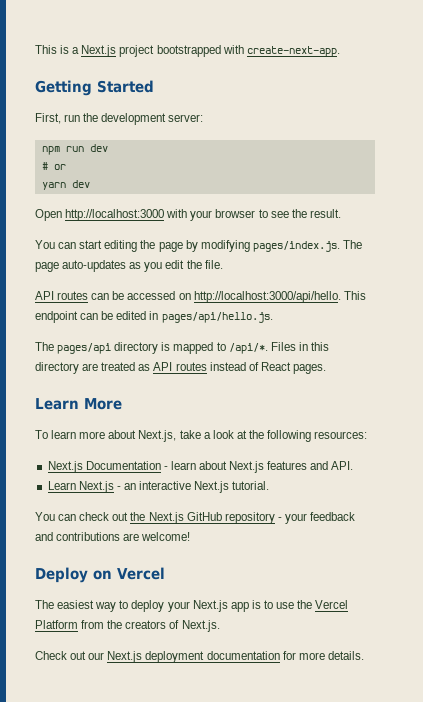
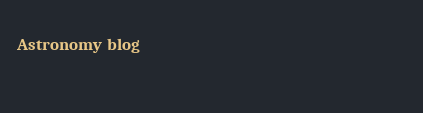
[35,45,340,57] [35,80,154,96] [35,113,204,125] [41,144,108,155] [41,162,66,170] [41,180,90,190] [35,209,341,221] [35,240,362,252] [35,260,223,272] [35,291,366,303] [35,311,273,323] [35,342,329,354] [35,362,326,374] [35,398,122,410] [35,430,368,442] [47,461,354,473] [47,481,270,493] [35,512,356,524] [35,532,191,541] [35,567,165,583] [35,600,349,612] [35,620,220,632] [35,651,364,663] This is a Next.js project bootstrapped with create-next-app. // Getting Started // First, run the development server: // npm run dev // # or // yarn dev // Open http://localhost:3000 with your browser to see the result. // You can start editing the page by modifying pages/index.js. The page auto-updates as you edit the file. // API routes can be accessed on http://localhost:3000/api/hello. This endpoint can be edited in pages/api/hello.js. // The pages/api directory is mapped to /api/*. Files in this directory are treated as API routes instead of React pages. // Learn More // To learn more about Next.js, take a look at the following resources: // Next.js Documentation - learn about Next.js features and API. // Learn Next.js - an interactive Next.js tutorial. // You can check out the Next.js GitHub repository - your feedback and contributions are welcome! // Deploy on Vercel // The easiest way to deploy your Next.js app is to use the Vercel Platform from the creators of Next.js. // Check out our Next.js deployment documentation for more details. -> [16,38,140,53] Astronomy blog

